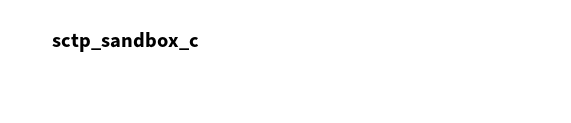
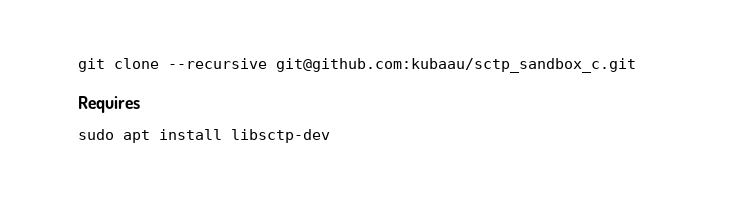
[52,32,199,52] sctp_sandbox_c -> [78,58,636,73] [78,96,140,113] [78,129,330,143] git clone --recursive git@github.com:kubaau/sctp_sandbox_c.git // Requires // sudo apt install libsctp-dev

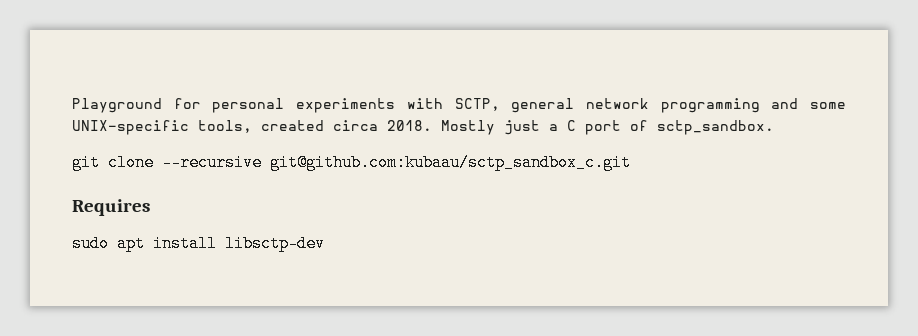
(78, 65) none -> [72,98,847,113] [72,120,774,135] Playground for personal experiments with SCTP, general network programming and some UNIX-specific tools, created circa 2018. Mostly just a C port of sctp_sandbox. //

